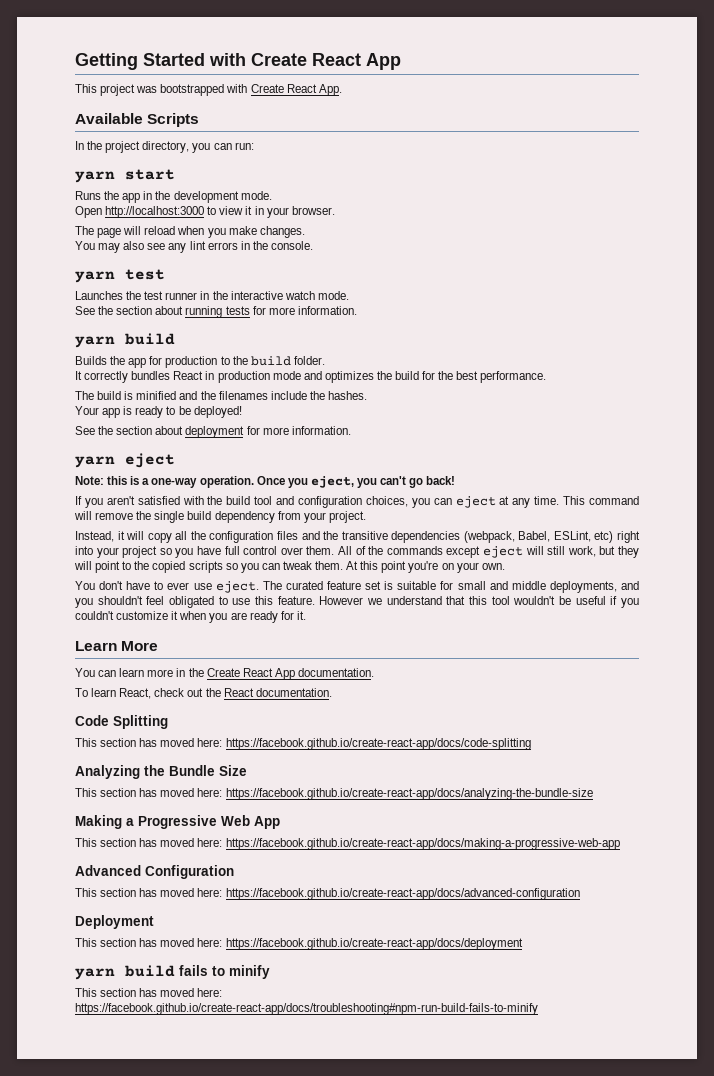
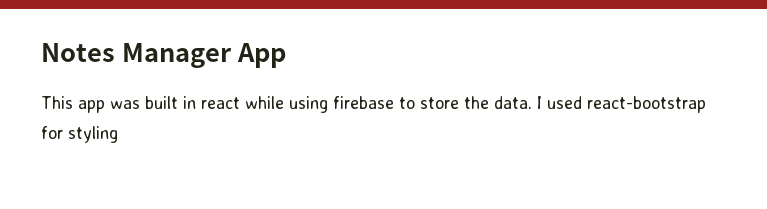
[75,53,401,70] [75,84,342,96] [75,113,200,127] [75,141,254,153] [75,169,175,183] [75,191,272,203] [75,206,335,218] [75,226,305,238] [75,241,313,253] [75,269,165,283] [75,291,349,300] [75,306,357,318] [75,333,175,348] [75,356,325,368] [75,371,547,383] [75,391,367,400] [75,406,242,418] [75,426,351,438] [75,453,175,468] [75,476,456,488] [75,496,640,508] [74,511,366,523] [75,531,640,543] [75,546,640,558] [74,561,505,573] [75,581,639,593] [75,596,639,608] [75,611,306,623] [75,641,159,651] [75,668,374,680] [75,688,332,699] [75,715,168,729] [75,738,531,750] [75,765,247,779] [75,788,593,800] [75,815,280,829] [75,838,620,850] [75,865,234,879] [75,888,580,900] [75,915,154,929] [75,938,523,950] [75,965,270,980] [75,988,223,997] [75,1003,538,1015] Getting Started with Create React App // This project was bootstrapped with Create React App. // Available Scripts // In the project directory, you can run: // yarn start // Runs the app in the development mode. // Open http://localhost:3000 to view it in your browser. // The page will reload when you make changes. // You may also see any lint errors in the console. // yarn test // Launches the test runner in the interactive watch mode. // See the section about running tests for more information. // yarn build // Builds the app for production to the build folder. // It correctly bundles React in production mode and optimizes the build for the best performance. // The build is minified and the filenames include the hashes. // Your app is ready to be deployed! // See the section about deployment for more information. // yarn eject // Note: this is a one-way operation. Once you eject, you can't go back! // If you aren't satisfied with the build tool and configuration choices, you can eject at any time. This command will remove the single build dependency from your project. // Instead, it will copy all the configuration files and the transitive dependencies (webpack, Babel, ESLint, etc) right into your project so you have full control over them. All of the commands except eject will still work, but they will point to the copied scripts so you can tweak them. At this point you're on your own. // You don't have to ever use eject. The curated feature set is suitable for small and middle deployments, and you shouldn't feel obligated to use this feature. However we understand that this tool wouldn't be useful if you couldn't customize it when you are ready for it. // Learn More // You can learn more in the Create React App documentation. // To learn React, check out the React documentation. // Code Splitting // This section has moved here: https://facebook.github.io/create-react-app/docs/code-splitting // Analyzing the Bundle Size // This section has moved here: https://facebook.github.io/create-react-app/docs/analyzing-the-bundle-size // Making a Progressive Web App // This section has moved here: https://facebook.github.io/create-react-app/docs/making-a-progressive-web-app // Advanced Configuration // This section has moved here: https://facebook.github.io/create-react-app/docs/advanced-configuration // Deployment // This section has moved here: https://facebook.github.io/create-react-app/docs/deployment // yarn build fails to minify // This section has moved here: https://facebook.github.io/create-react-app/docs/troubleshooting#npm-run-build-fails-to-minify -> [41,43,286,68] [41,96,706,113] [41,126,118,143] Notes Manager App // This app was built in react while using firebase to store the data. I used react-bootstrap for styling

